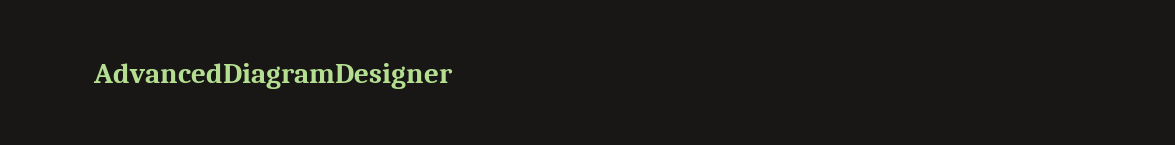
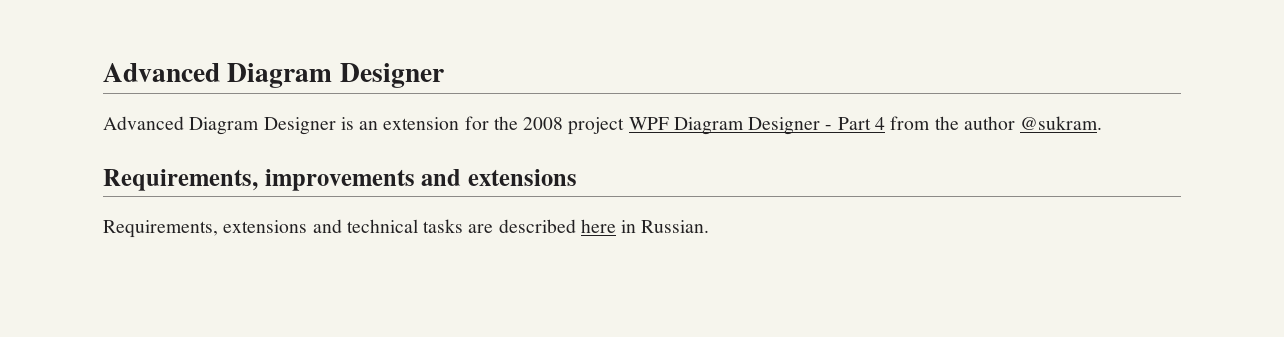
[93,63,453,89] AdvancedDiagramDesigner -> [103,63,444,88] [103,116,1103,135] [103,169,577,191] [103,219,710,238] Advanced Diagram Designer // Advanced Diagram Designer is an extension for the 2008 project WPF Diagram Designer - Part 4 from the author @sukram. // Requirements, improvements and extensions // Requirements, extensions and technical tasks are described here in Russian.

